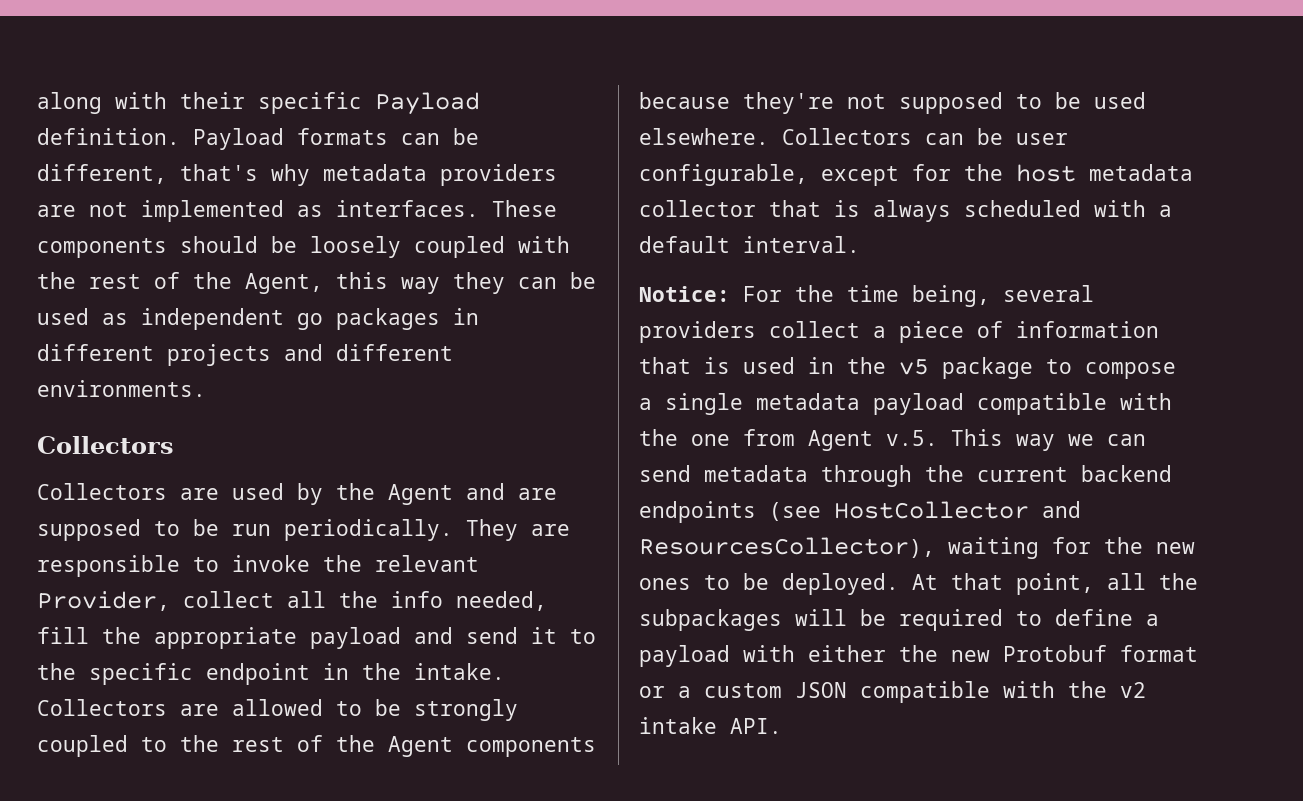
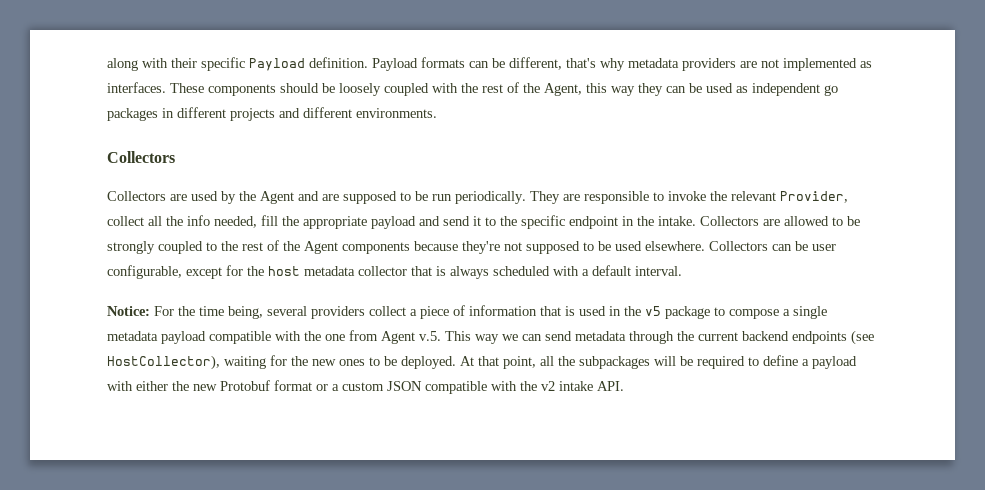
[834,501,1081,519] [639,537,935,558] HostCollector and ResourcesCollector), -> [107,355,220,370] HostCollector),

